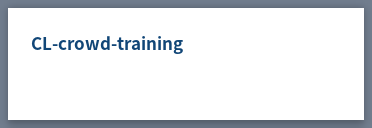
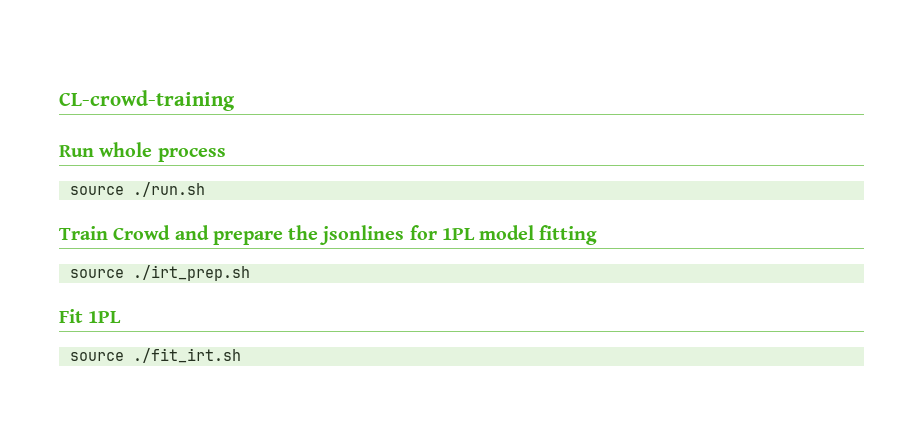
(183, 45) none -> [59,142,226,162] [69,182,205,197] [59,225,598,245] [69,265,250,281] [59,309,122,323] [69,348,241,363] // Run whole process // source ./run.sh // Train Crowd and prepare the jsonlines for 1PL model fitting // source ./irt_prep.sh // Fit 1PL // source ./fit_irt.sh

